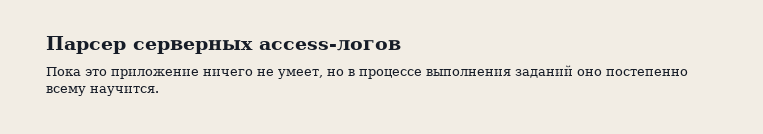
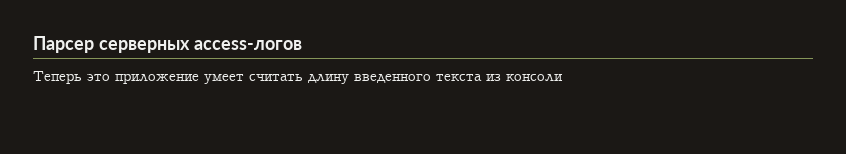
[46,67,81,76] Пока -> [33,71,82,84] Теперь
[203,65,688,79] [46,86,159,96] ничего не умеет, но в процессе выполнения заданий оно постепенно всему научится. -> [204,74,563,84] умеет считать длину введенного текста из консоли

